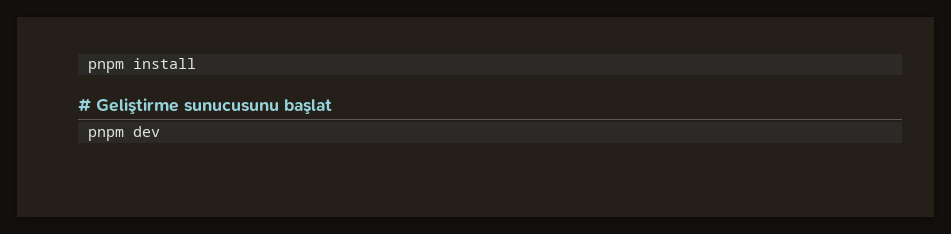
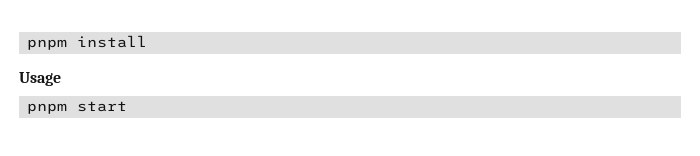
[78,98,332,114] [87,126,160,141] # Geliştirme sunucusunu başlat // pnpm dev -> [19,72,61,86] [27,101,128,114] Usage // pnpm start

